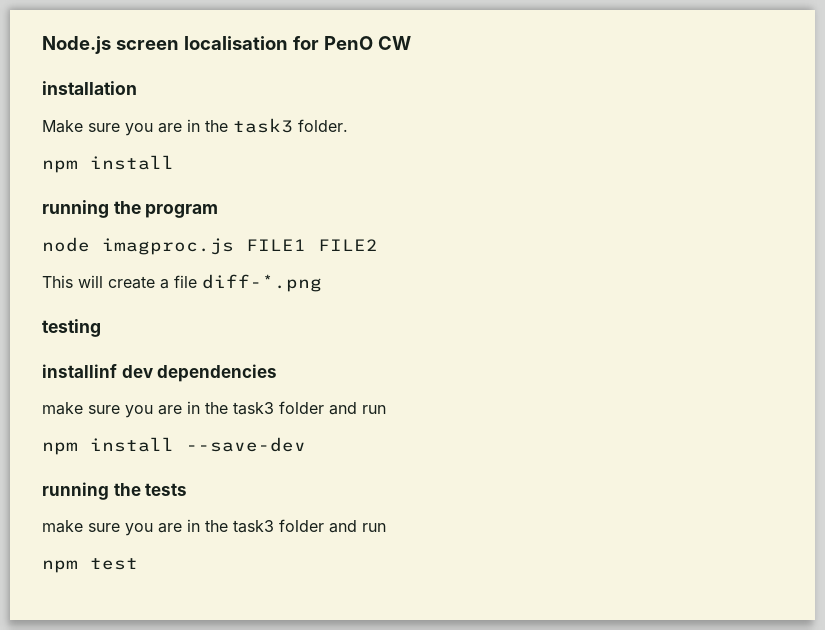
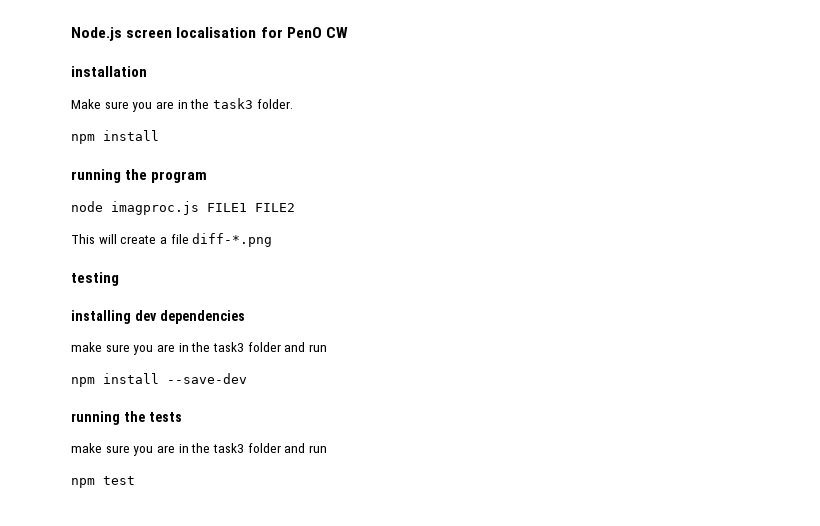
[42,364,117,378] installinf -> [71,310,131,324] installing

